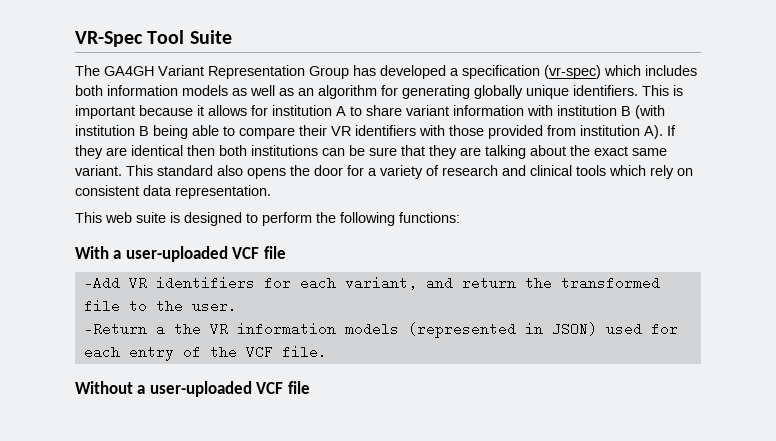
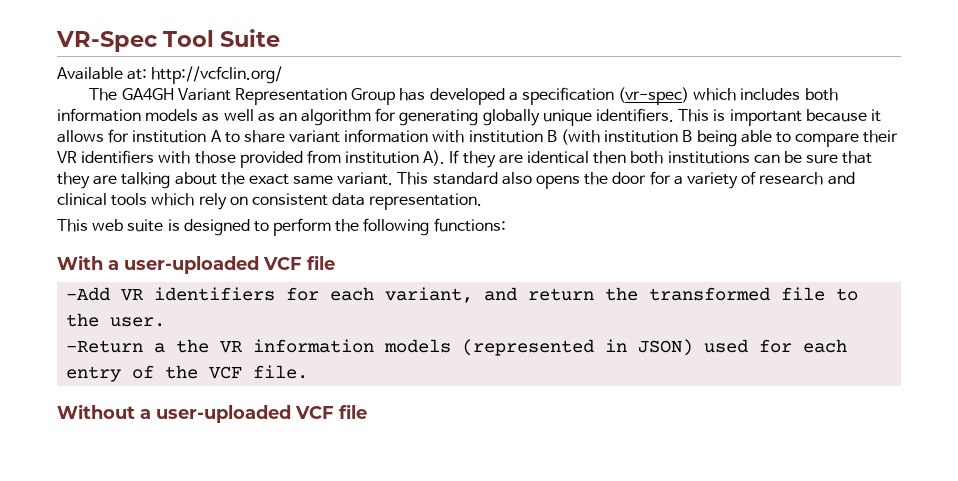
(232, 37) none -> [57,66,283,84] // Available at: http://vcfclin.org/

